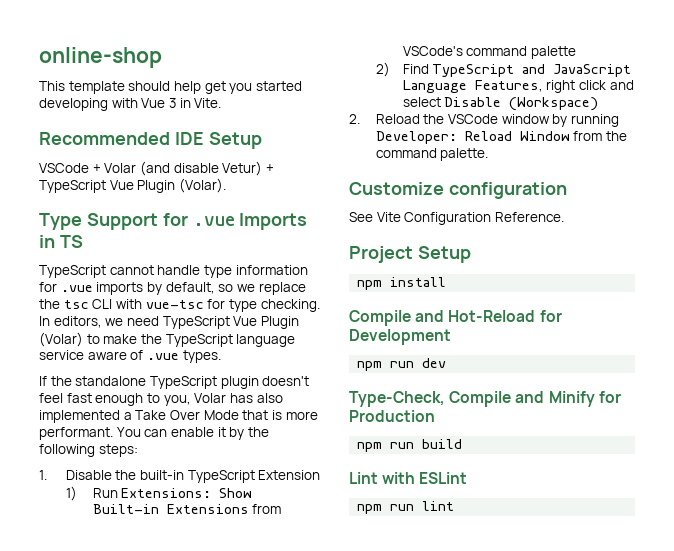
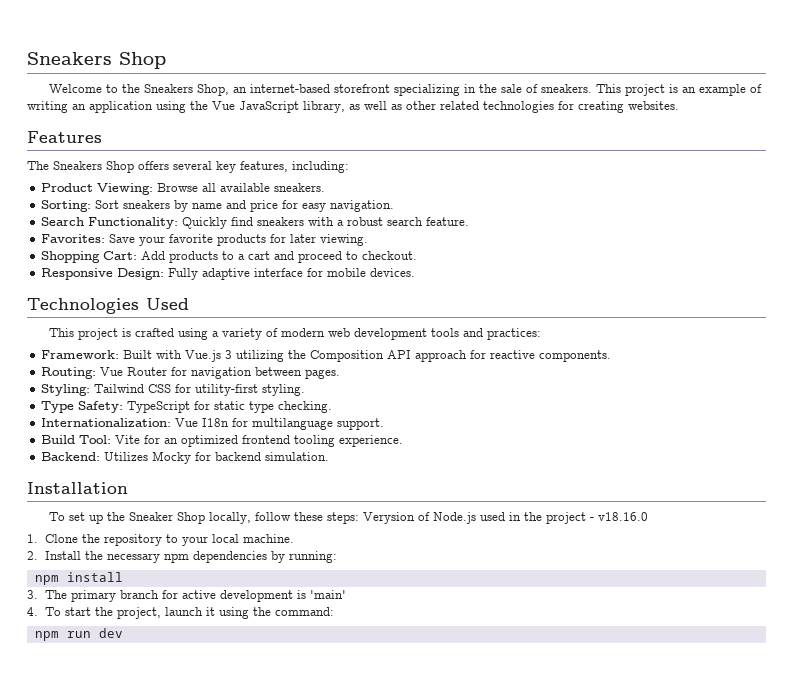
[39,47,162,68] [39,81,302,94] [39,98,222,111] [39,132,262,149] [39,161,274,176] [39,178,226,193] [39,213,308,230] [39,235,83,248] [39,265,308,278] [39,282,306,295] [39,299,320,312] [39,316,299,329] [39,332,296,347] [39,350,221,363] [39,376,310,389] [39,393,283,406] [39,410,318,423] [39,427,269,440] [39,444,138,457] [39,470,321,483] [65,486,253,501] [92,504,282,514] [402,46,576,59] [375,62,632,77] [402,80,634,93] [402,97,599,111] [349,114,620,127] [375,131,628,144] [375,148,489,161] [349,182,567,199] [349,212,564,225] [349,246,471,263] [357,277,447,290] [349,310,562,326] [349,329,451,345] [357,358,447,371] [349,391,621,407] [349,410,435,422] [357,439,463,452] [349,472,468,484] [357,501,455,514] online-shop // This template should help get you started developing with Vue 3 in Vite. // Recommended IDE Setup // VSCode + Volar (and disable Vetur) + TypeScript Vue Plugin (Volar). // Type Support for .vue Imports in TS // TypeScript cannot handle type information for .vue imports by default, so we replace the tsc CLI with vue-tsc for type checking. In editors, we need TypeScript Vue Plugin (Volar) to make the TypeScript language service aware of .vue types. // If the standalone TypeScript plugin doesn't feel fast enough to you, Volar has also implemented a Take Over Mode that is more performant. You can enable it by the following steps: // 1. Disable the built-in TypeScript Extension // 1) Run Extensions: Show Built-in Extensions from VSCode's command palette // 2) Find TypeScript and JavaScript Language Features, right click and select Disable (Workspace) // 2. Reload the VSCode window by running Developer: Reload Window from the command palette. // Customize configuration // See Vite Configuration Reference. // Project Setup // npm install // Compile and Hot-Reload for Development // npm run dev // Type-Check, Compile and Minify for Production // npm run build // Lint with ESLint // npm run lint -> [27,52,166,69] [48,84,762,96] [27,101,679,113] [27,131,102,143] [27,161,349,173] [41,183,326,195] [41,200,395,212] [41,217,470,229] [41,234,369,246] [41,251,418,263] [41,268,416,280] [27,298,189,314] [48,328,541,340] [41,350,612,362] [41,367,341,379] [41,384,306,396] [41,401,333,413] [41,418,385,430] [41,435,404,447] [41,451,330,464] [27,482,128,494] [48,512,648,524] [27,534,294,546] [27,551,337,563] [34,572,123,585] [27,590,346,602] [27,607,334,619] [34,628,123,641] Sneakers Shop // Welcome to the Sneakers Shop, an internet-based storefront specializing in the sale of sneakers. This project is an example of writing an application using the Vue JavaScript library, as well as other related technologies for creating websites. // Features // The Sneakers Shop offers several key features, including: // Product Viewing: Browse all available sneakers. // Sorting: Sort sneakers by name and price for easy navigation. // Search Functionality: Quickly find sneakers with a robust search feature. // Favorites: Save your favorite products for later viewing. // Shopping Cart: Add products to a cart and proceed to checkout. // Responsive Design: Fully adaptive interface for mobile devices. // Technologies Used // This project is crafted using a variety of modern web development tools and practices: // Framework: Built with Vue.js 3 utilizing the Composition API approach for reactive components. // Routing: Vue Router for navigation between pages. // Styling: Tailwind CSS for utility-first styling. // Type Safety: TypeScript for static type checking. // Internationalization: Vue I18n for multilanguage support. // Build Tool: Vite for an optimized frontend tooling experience. // Backend: Utilizes Mocky for backend simulation. // Installation // To set up the Sneaker Shop locally, follow these steps: Verysion of Node.js used in the project - v18.16.0 // 1. Clone the repository to your local machine. // 2. Install the necessary npm dependencies by running: // npm install // 3. The primary branch for active development is 'main' // 4. To start the project, launch it using the command: // npm run dev

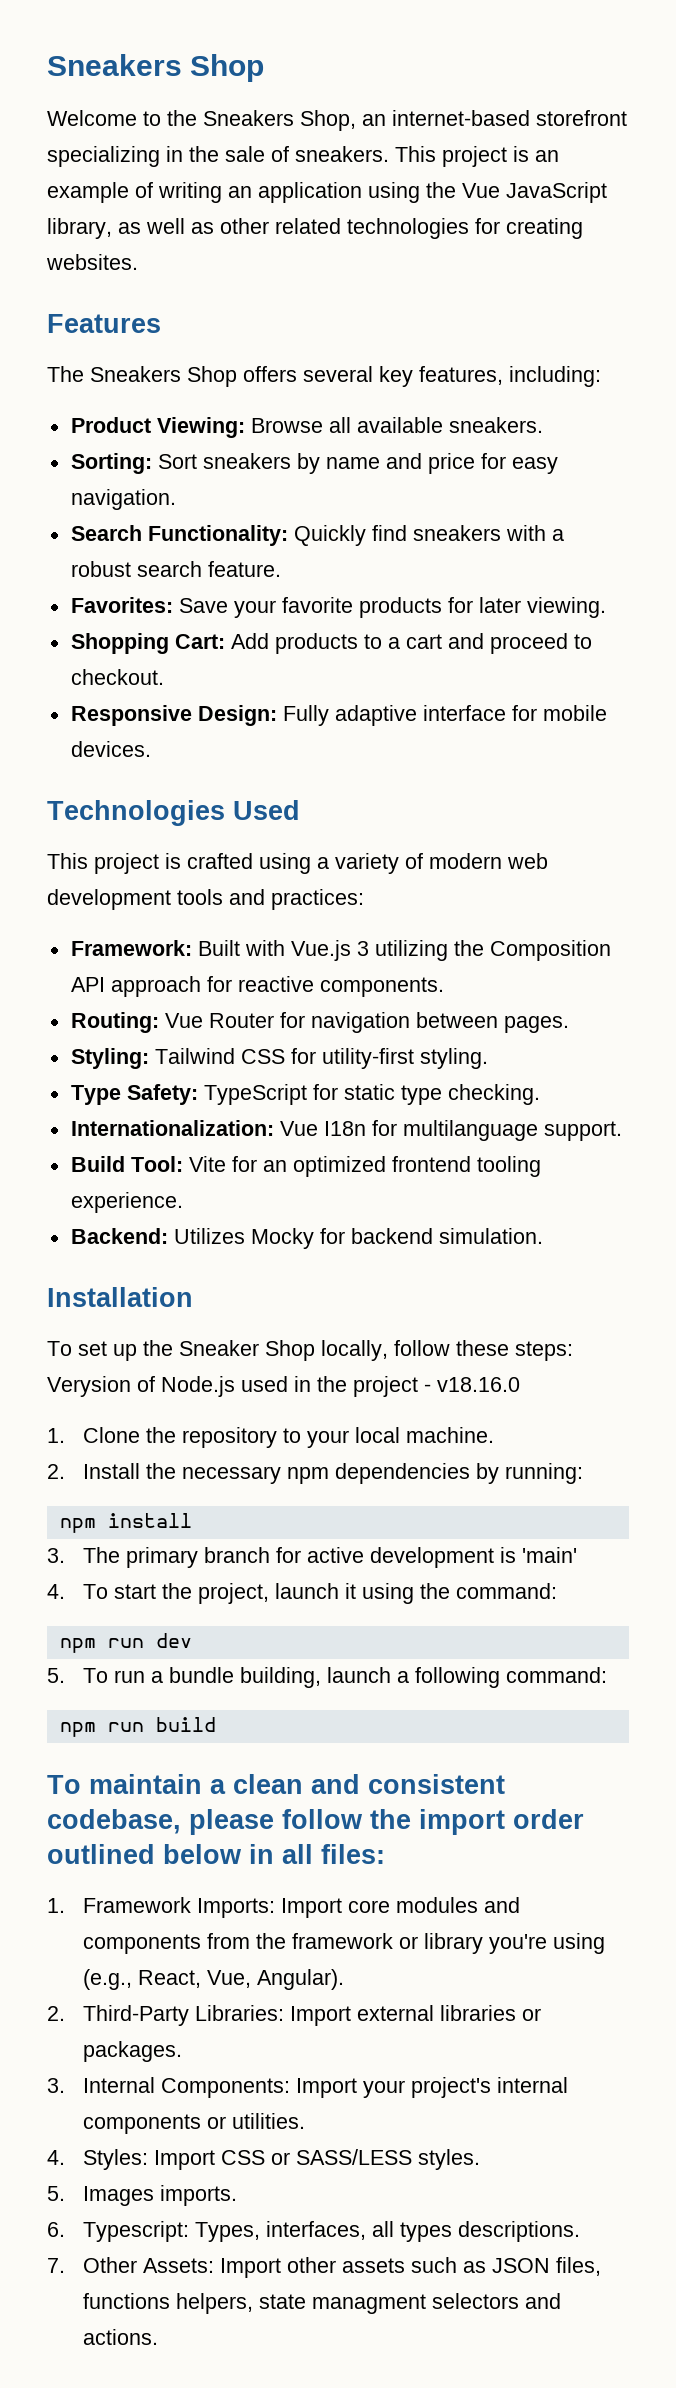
(123, 633) none -> [47,1667,608,1688] [59,1717,216,1737] [47,1774,505,1794] [47,1809,584,1835] [47,1844,385,1864] [47,1897,521,1918] [83,1933,606,1954] [83,1969,345,1990] [47,2005,542,2026] [83,2041,183,2062] [47,2077,569,2098] [83,2113,306,2134] [47,2149,481,2170] [47,2185,238,2206] [47,2221,581,2242] [47,2257,602,2278] [83,2293,562,2314] [83,2329,159,2345] // 5. To run a bundle building, launch a following command: // npm run build // To maintain a clean and consistent codebase, please follow the import order outlined below in all files: // 1. Framework Imports: Import core modules and components from the framework or library you're using (e.g., React, Vue, Angular). // 2. Third-Party Libraries: Import external libraries or packages. // 3. Internal Components: Import your project's internal components or utilities. // 4. Styles: Import CSS or SASS/LESS styles. // 5. Images imports. // 6. Typescript: Types, interfaces, all types descriptions. // 7. Other Assets: Import other assets such as JSON files, functions helpers, state managment selectors and actions.

